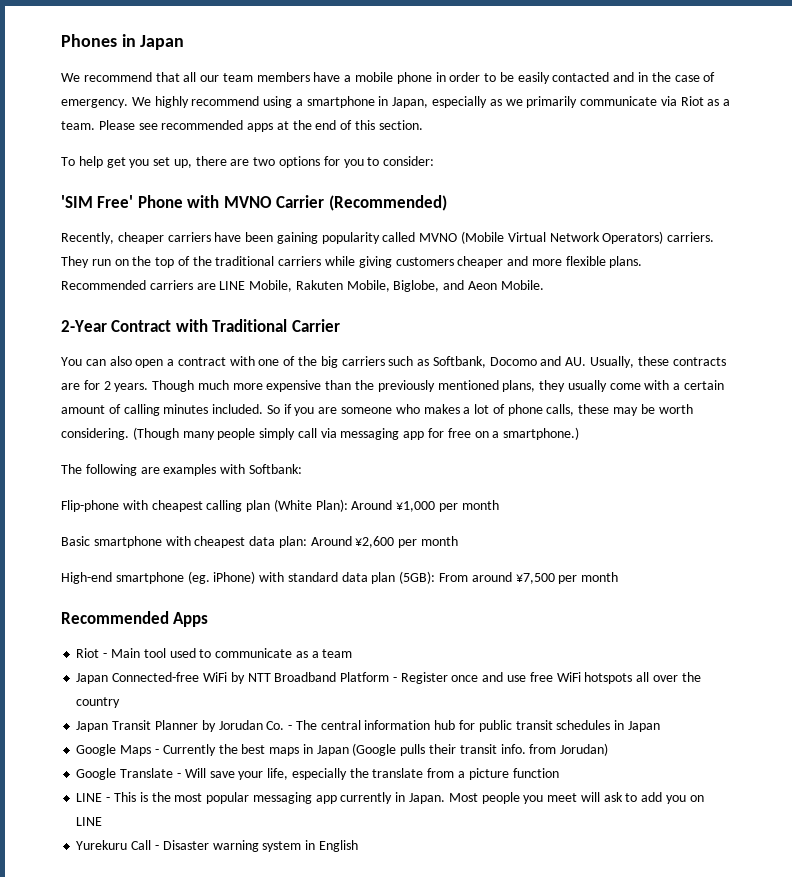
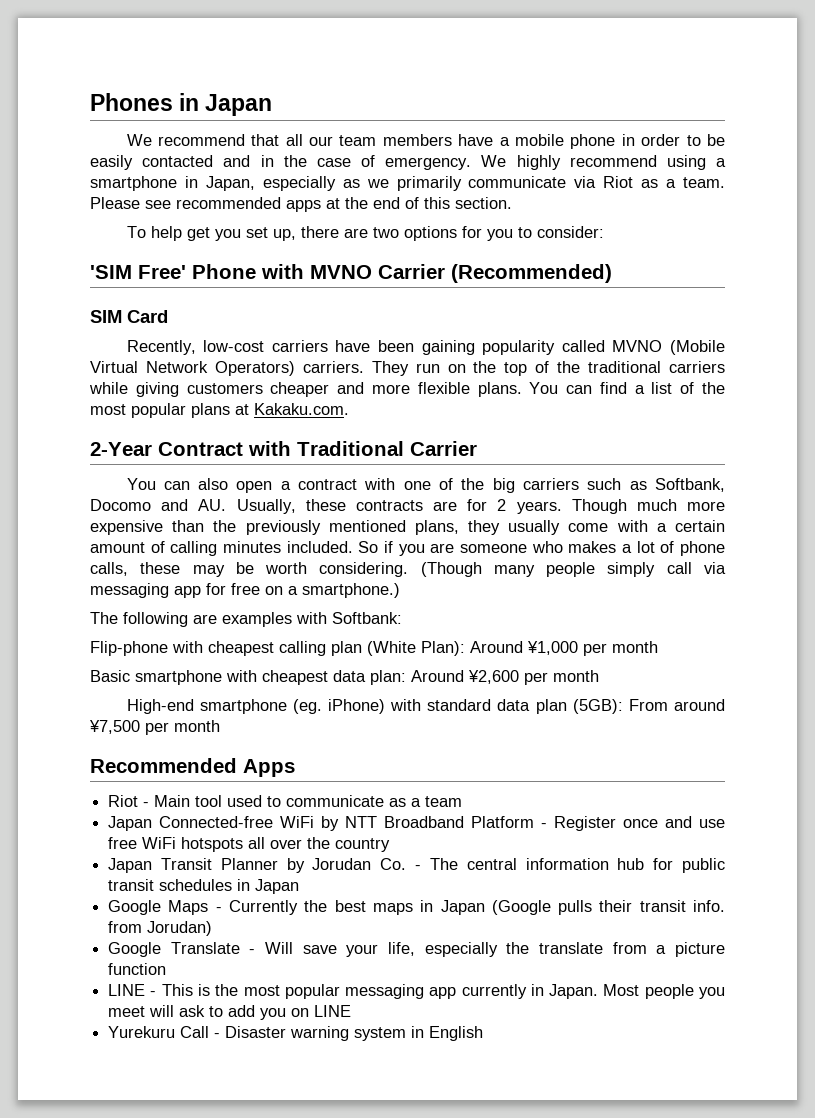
(447, 203) none -> [90,310,168,323] // SIM Card
[117,232,164,244] cheaper -> [203,340,265,352] low-cost
[61,280,544,292] Recommended carriers are LINE Mobile, Rakuten Mobile, Biglobe, and Aeon Mobile. -> [529,382,726,394] [90,403,349,418] You can find a list of the most popular plans at Kakaku.com.

